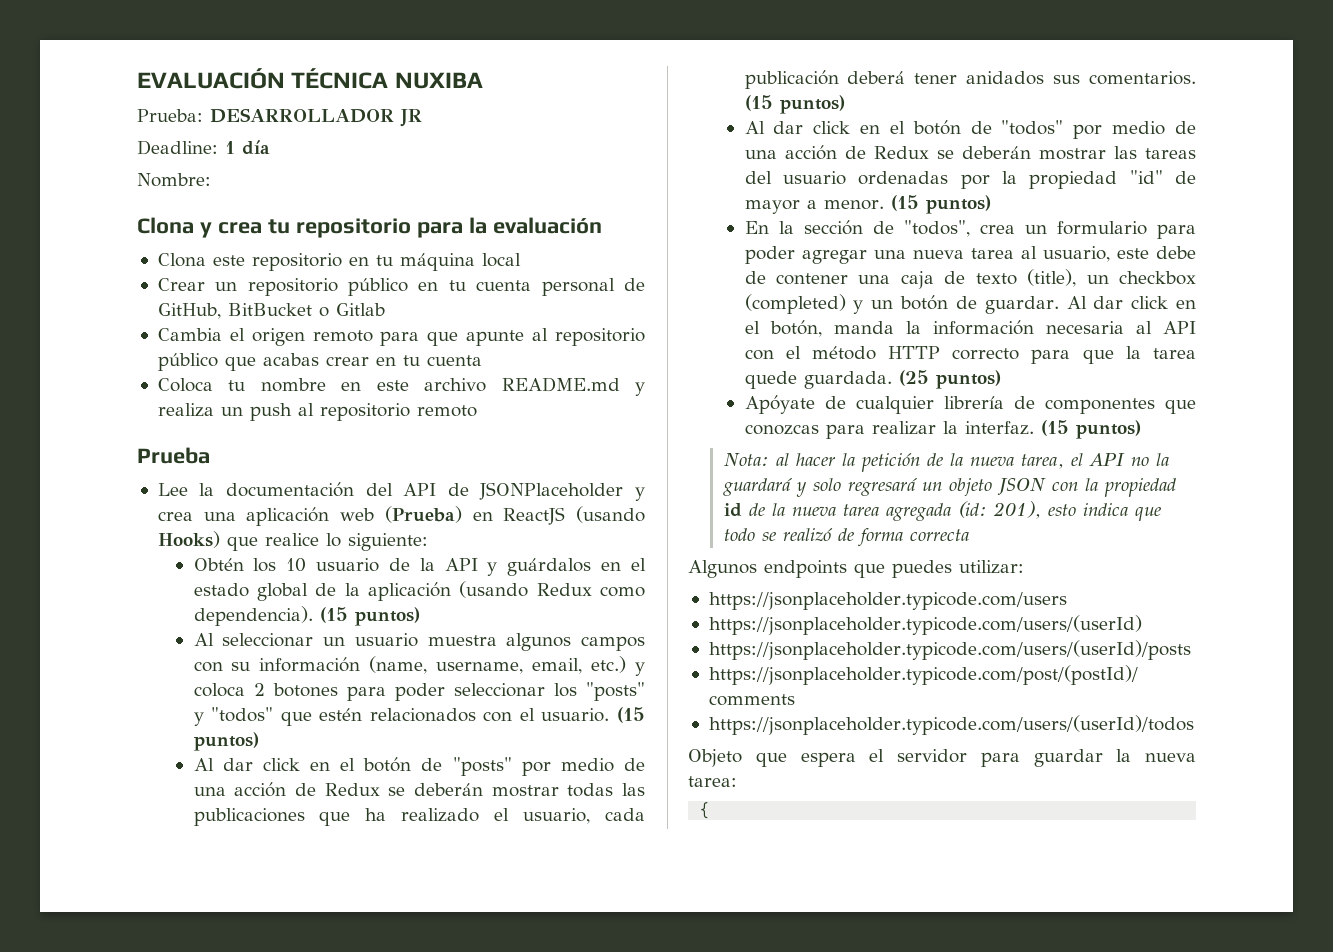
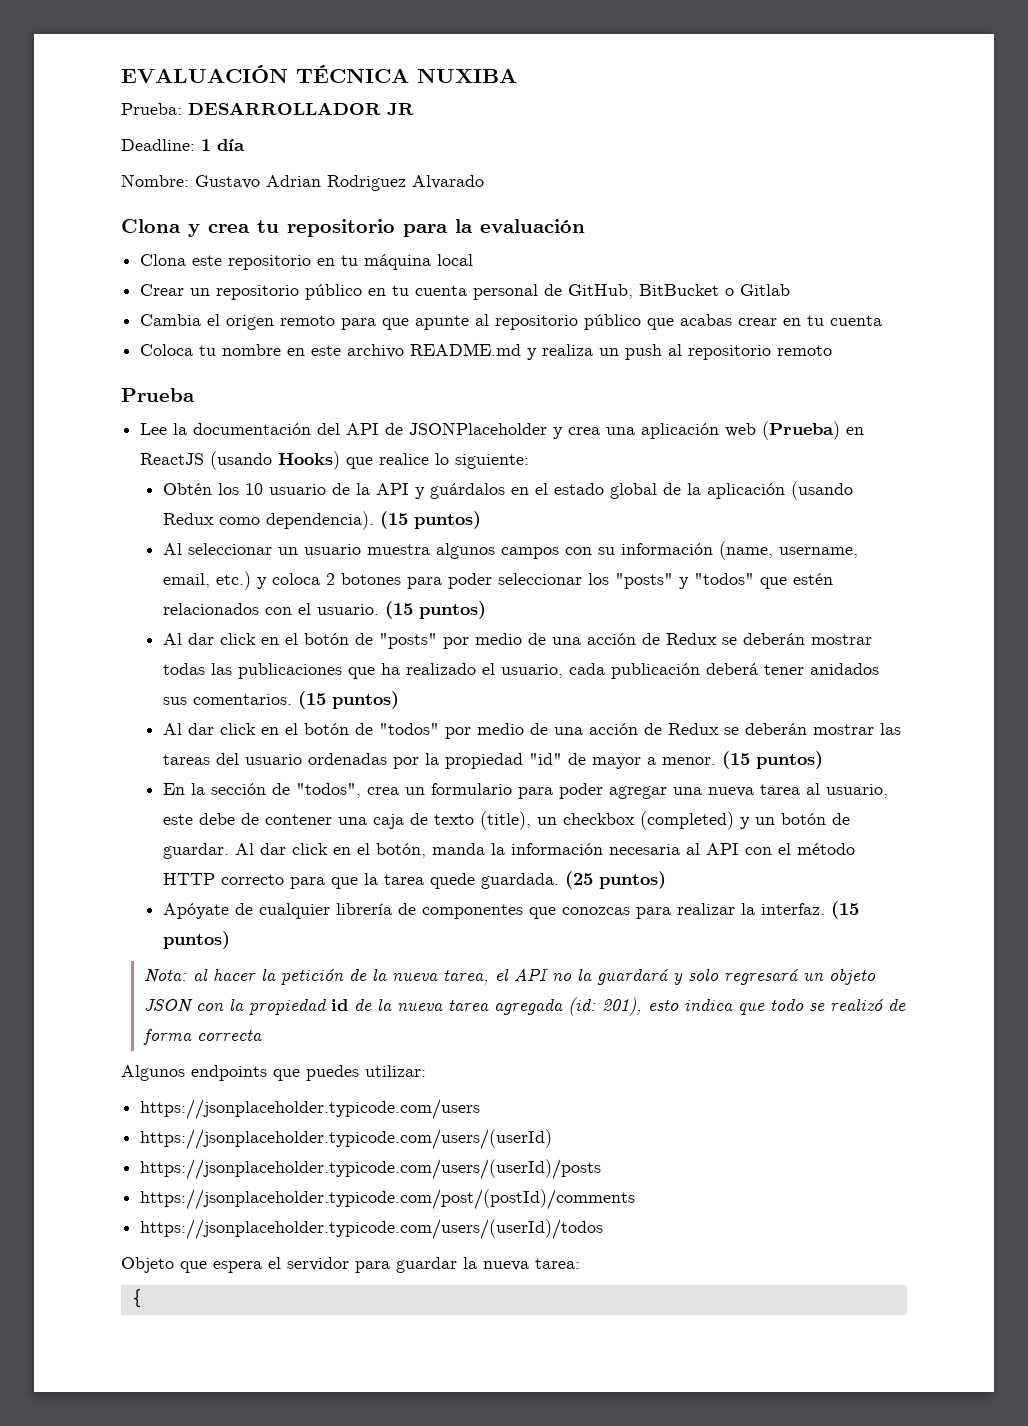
(211, 180) none -> [195,175,484,191] Gustavo Adrian Rodriguez Alvarado

